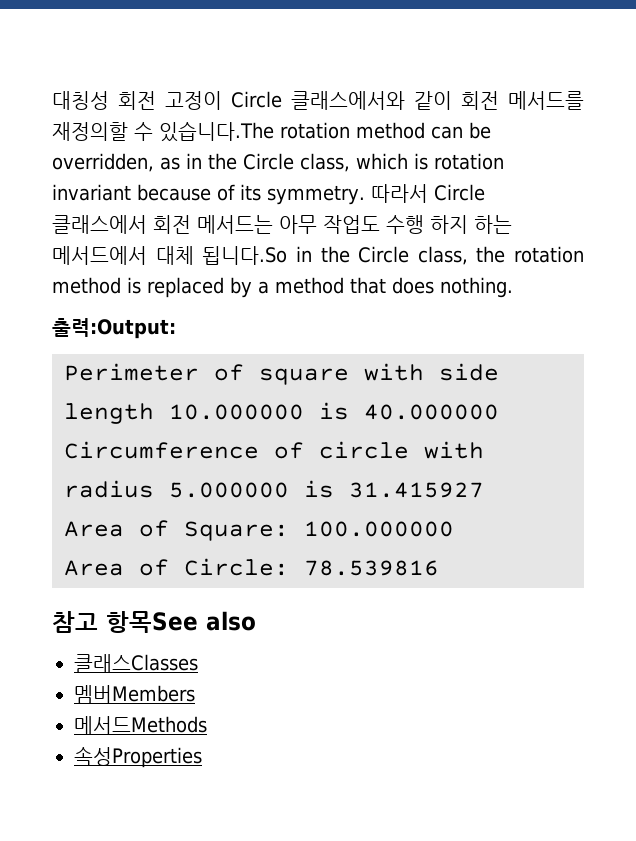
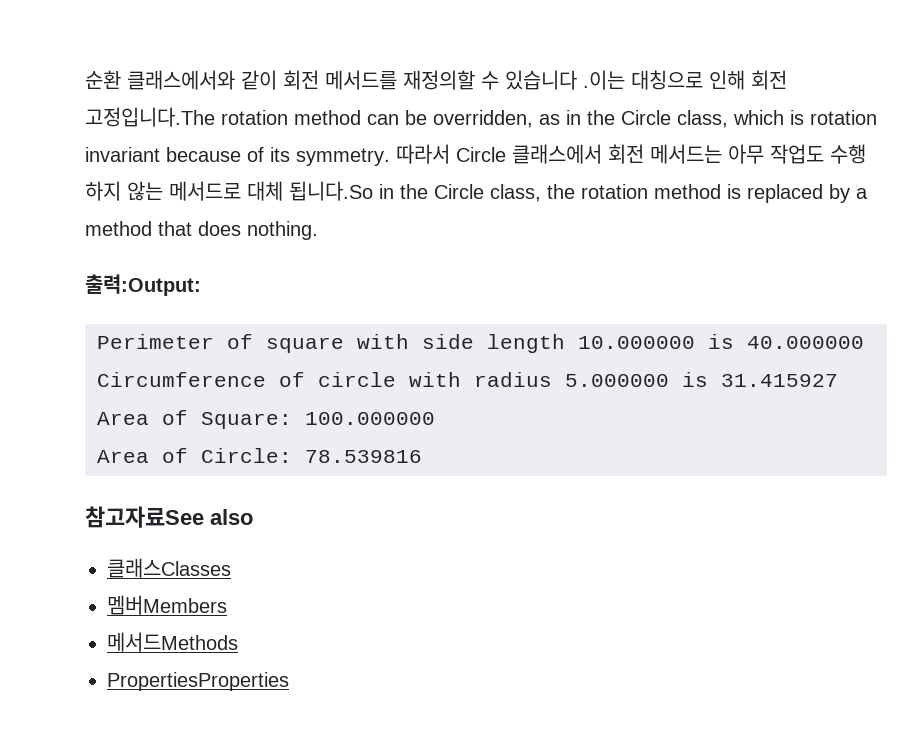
[52,91,282,110] 대칭성 회전 고정이 Circle -> [85,70,121,89] 순환
[159,121,274,142] 있습니다.The -> [505,70,787,90] [85,107,215,127] 있습니다 .이는 대칭으로 인해 회전 고정입니다.The
[474,215,512,234] [52,246,147,265] 하는 메서드에서 -> [127,181,241,201] 않는 메서드로
[52,611,198,633] 참고 항목See -> [85,506,204,528] 참고자료See
[74,746,202,768] 속성Properties -> [107,672,289,691] PropertiesProperties

